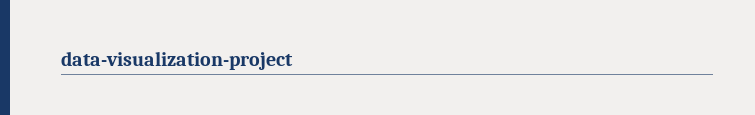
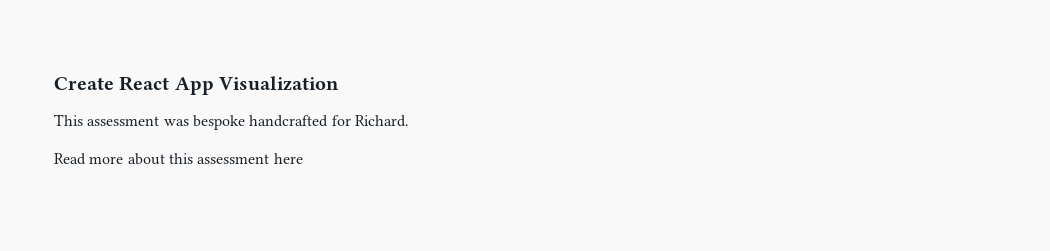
[61,51,293,70] data-visualization-project -> [54,76,340,95] [54,114,409,130] [54,153,303,165] Create React App Visualization // This assessment was bespoke handcrafted for Richard. // Read more about this assessment here

